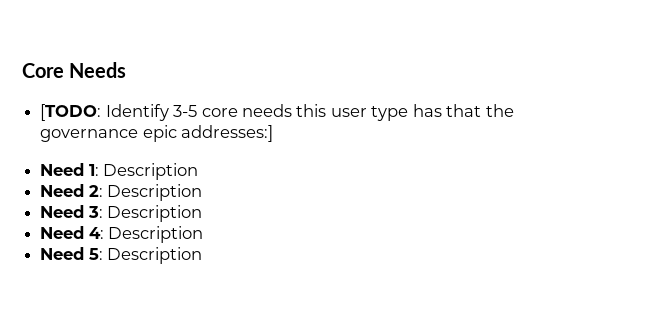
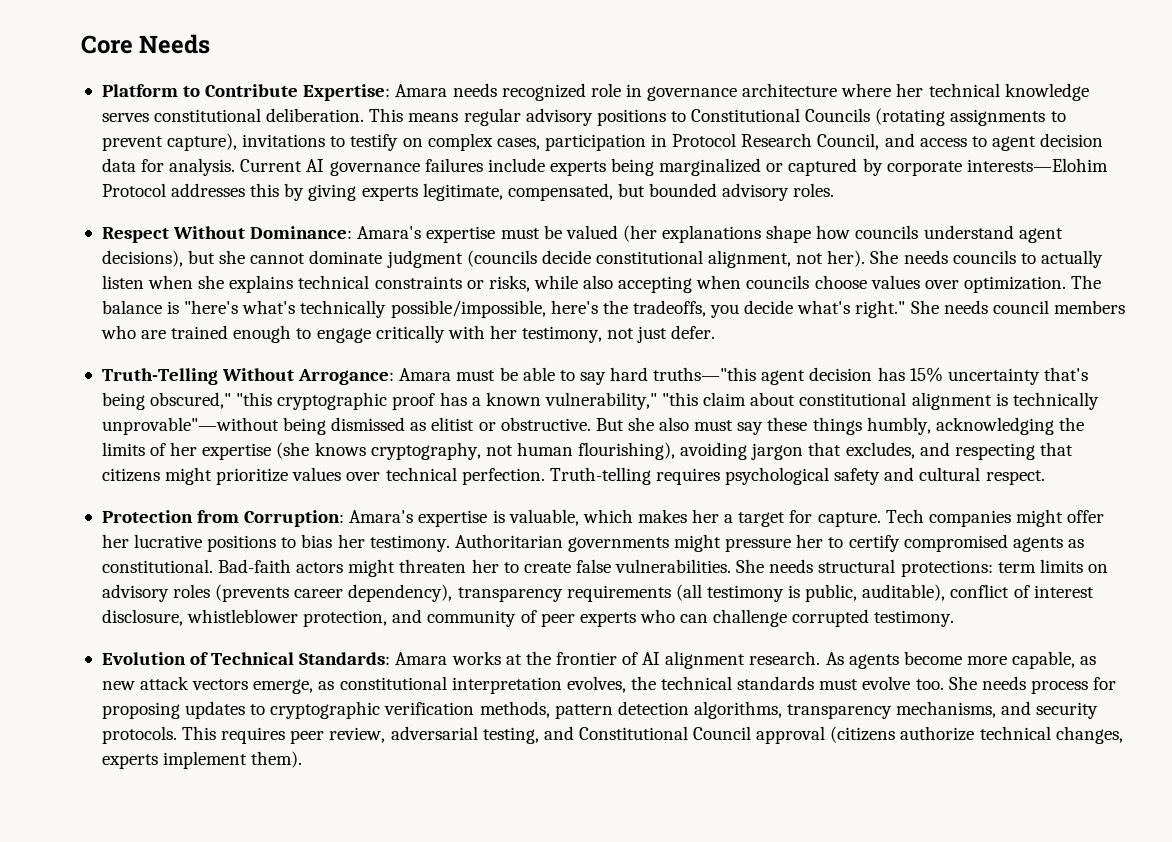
[40,104,514,121] [40,125,274,142] [40,163,199,180] [40,184,203,201] [40,205,203,222] [40,226,204,243] [40,247,203,264] [TODO: Identify 3-5 core needs this user type has that the governance epic addresses:] // Need 1: Description // Need 2: Description // Need 3: Description // Need 4: Description // Need 5: Description -> [101,83,1089,101] [101,108,1066,126] [101,133,1104,151] [101,158,1108,176] [101,183,835,201] [101,225,1063,243] [101,250,1103,268] [101,275,1102,293] [101,300,1125,318] [100,325,716,343] [101,367,1088,385] [101,392,1099,410] [101,417,1084,435] [101,442,1073,460] [101,467,1045,485] [101,509,1105,527] [101,534,1084,552] [101,559,1108,577] [101,584,1094,602] [101,609,955,627] [101,651,1097,669] [101,676,1117,694] [101,701,1099,719] [101,726,1123,744] [101,751,303,769] Platform to Contribute Expertise: Amara needs recognized role in governance architecture where her technical knowledge serves constitutional deliberation. This means regular advisory positions to Constitutional Councils (rotating assignments to prevent capture), invitations to testify on complex cases, participation in Protocol Research Council, and access to agent decision data for analysis. Current AI governance failures include experts being marginalized or captured by corporate interests—Elohim Protocol addresses this by giving experts legitimate, compensated, but bounded advisory roles. // Respect Without Dominance: Amara's expertise must be valued (her explanations shape how councils understand agent decisions), but she cannot dominate judgment (councils decide constitutional alignment, not her). She needs councils to actually listen when she explains technical constraints or risks, while also accepting when councils choose values over optimization. The balance is "here's what's technically possible/impossible, here's the tradeoffs, you decide what's right." She needs council members who are trained enough to engage critically with her testimony, not just defer. // Truth-Telling Without Arrogance: Amara must be able to say hard truths—"this agent decision has 15% uncertainty that's being obscured," "this cryptographic proof has a known vulnerability," "this claim about constitutional alignment is technically unprovable"—without being dismissed as elitist or obstructive. But she also must say these things humbly, acknowledging the limits of her expertise (she knows cryptography, not human flourishing), avoiding jargon that excludes, and respecting that citizens might prioritize values over technical perfection. Truth-telling requires psychological safety and cultural respect. // Protection from Corruption: Amara's expertise is valuable, which makes her a target for capture. Tech companies might offer her lucrative positions to bias her testimony. Authoritarian governments might pressure her to certify compromised agents as constitutional. Bad-faith actors might threaten her to create false vulnerabilities. She needs structural protections: term limits on advisory roles (prevents career dependency), transparency requirements (all testimony is public, auditable), conflict of interest disclosure, whistleblower protection, and community of peer experts who can challenge corrupted testimony. // Evolution of Technical Standards: Amara works at the frontier of AI alignment research. As agents become more capable, as new attack vectors emerge, as constitutional interpretation evolves, the technical standards must evolve too. She needs process for proposing updates to cryptographic verification methods, pattern detection algorithms, transparency mechanisms, and security protocols. This requires peer review, adversarial testing, and Constitutional Council approval (citizens authorize technical changes, experts implement them).

